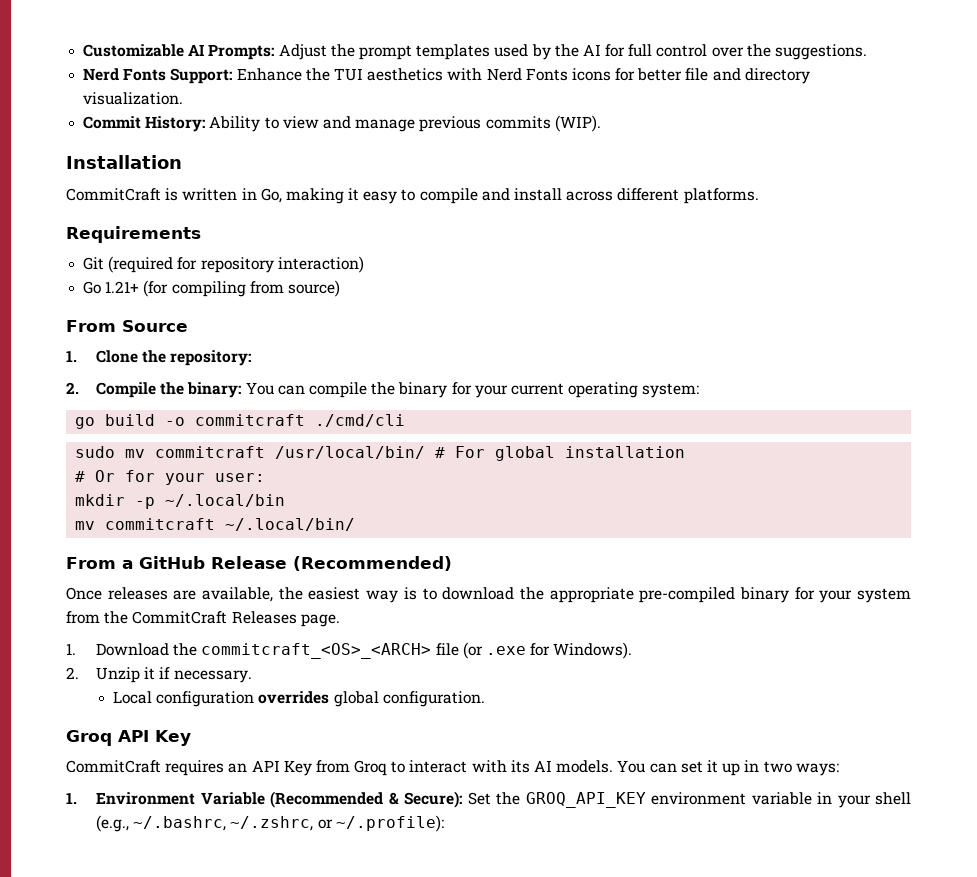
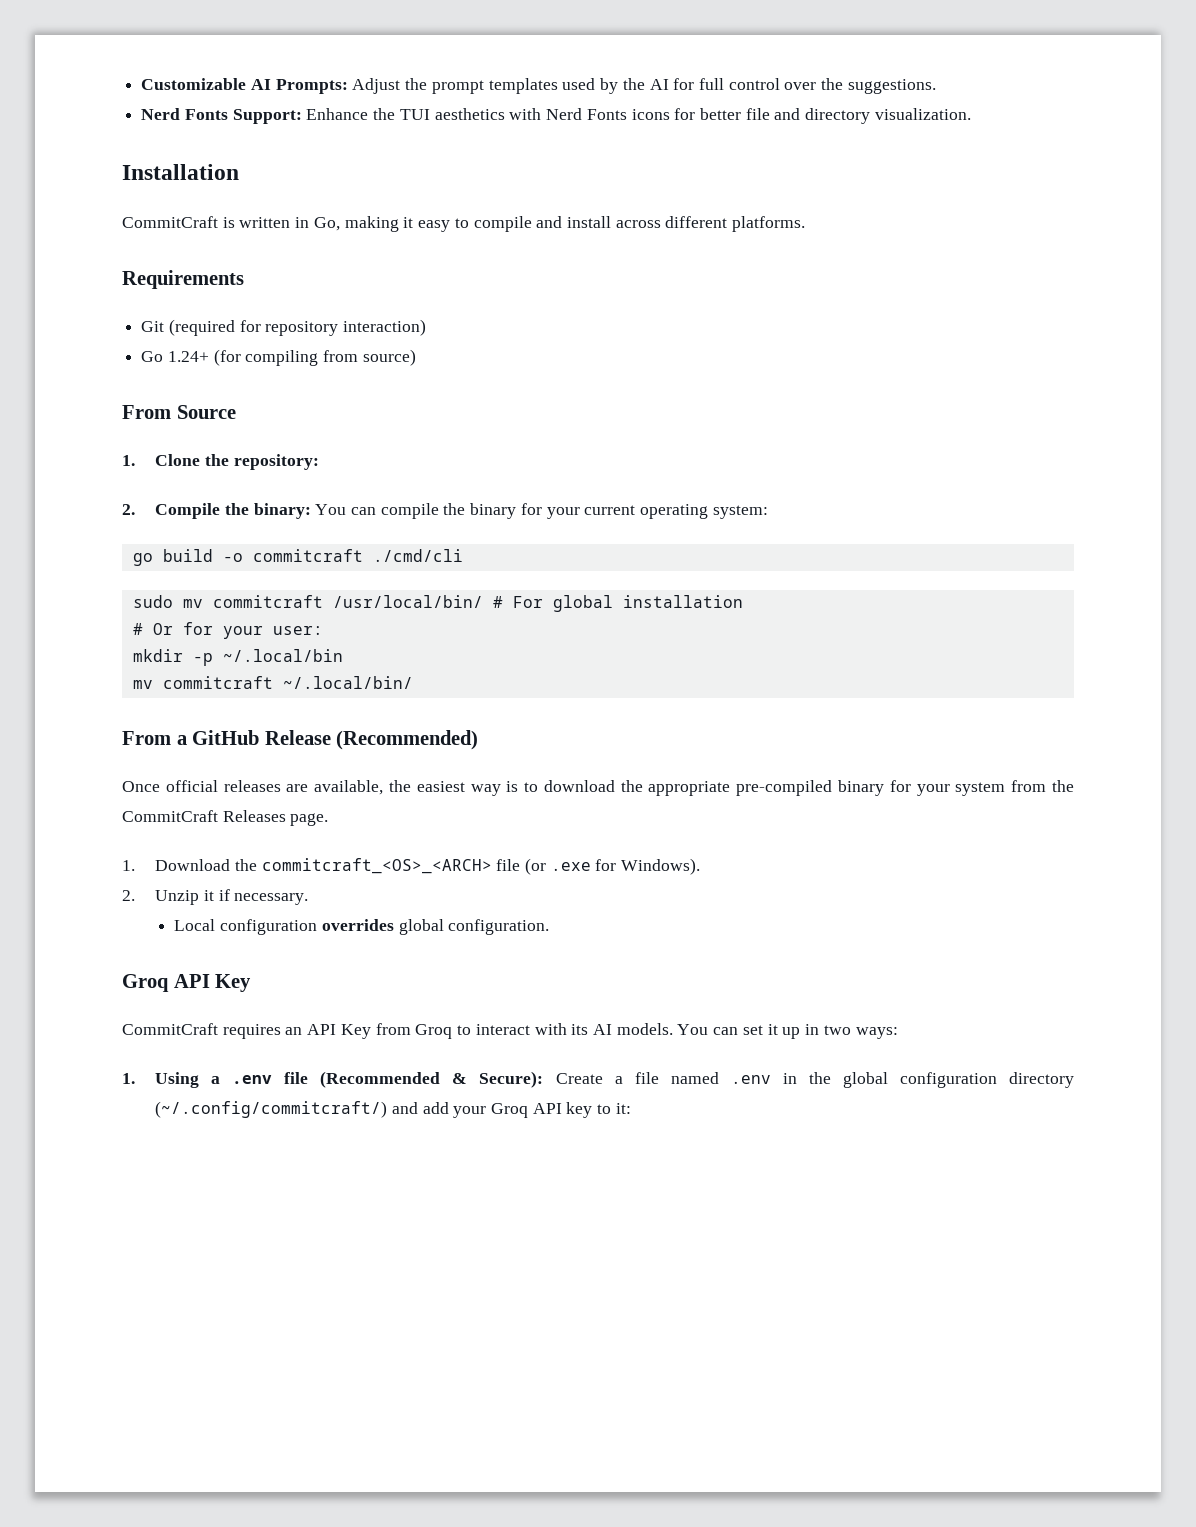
[83,115,601,132] // Commit History: Ability to view and manage previous commits (WIP). -> (971, 114) none
[105,281,140,293] 1.21+ -> [167,351,209,362] 1.24+
(102, 593) none -> [165,780,218,792] official
[96,791,911,808] [96,815,444,832] Environment Variable (Recommended & Secure): Set the GROQ_API_KEY environment variable in your shell (e.g., ~/.bashrc, ~/.zshrc, or ~/.profile): -> [155,1071,1074,1088] [155,1101,631,1118] Using a .env file (Recommended & Secure): Create a file named .env in the global configuration directory (~/.config/commitcraft/) and add your Groq API key to it:

